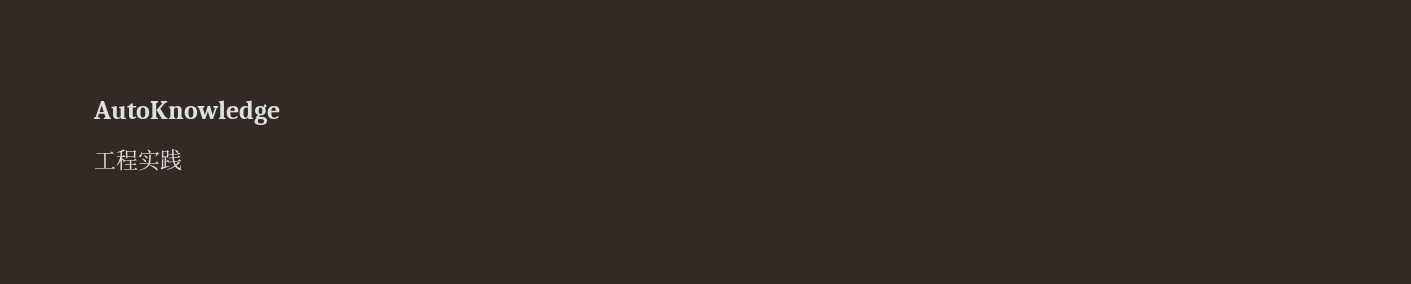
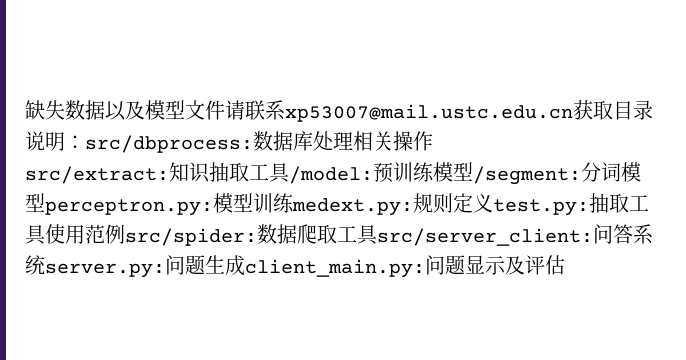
[93,100,280,125] [94,149,182,172] AutoKnowledge // 工程实践 -> [25,100,653,122] [25,131,433,153] [25,162,641,185] [25,193,649,216] [25,224,653,246] [25,255,565,278] 缺失数据以及模型文件请联系xp53007@mail.ustc.edu.cn获取目录说明：src/dbprocess:数据库处理相关操作 // src/extract:知识抽取工具/model:预训练模型/segment:分词模型perceptron.py:模型训练medext.py:规则定义test.py:抽取工具使用范例src/spider:数据爬取工具src/server_client:问答系统server.py:问题生成client_main.py:问题显示及评估

